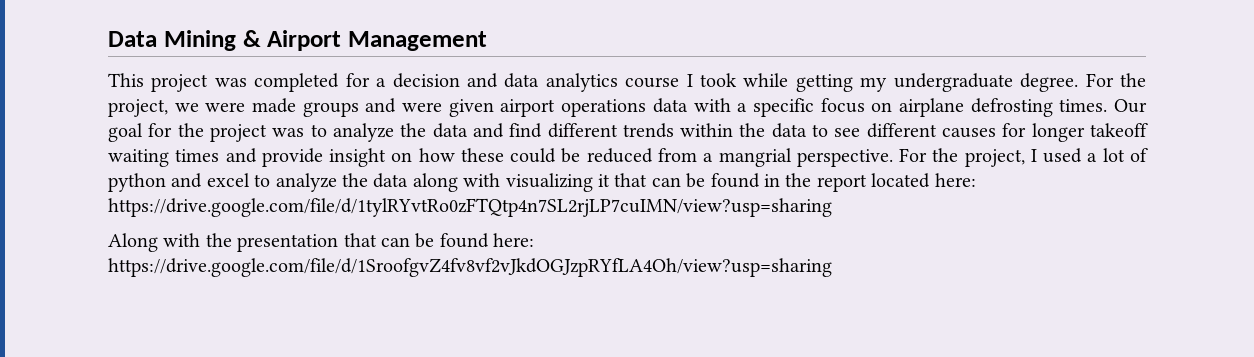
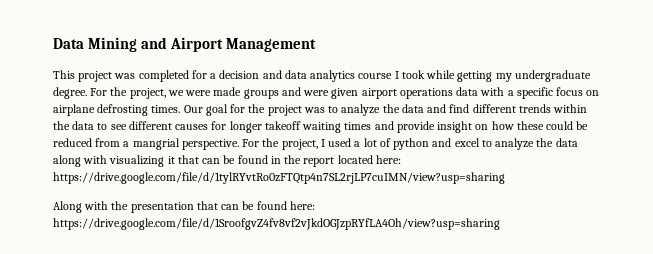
[242,30,261,47] & -> [141,37,168,49] and

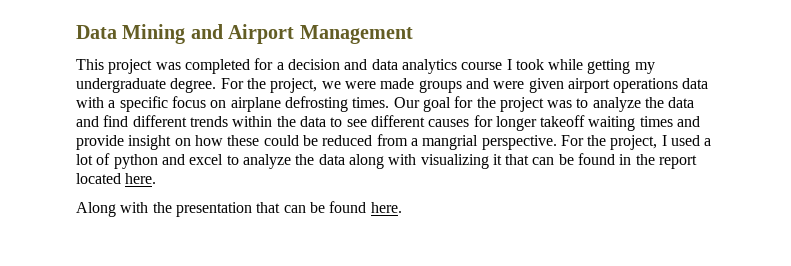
[375,155,401,164] [53,172,505,184] here: https://drive.google.com/file/d/1tylRYvtRo0zFTQtp4n7SL2rjLP7cuIMN/view?usp=sharing -> [125,173,157,184] here.
[289,201,315,210] [53,218,500,230] here: https://drive.google.com/file/d/1SroofgvZ4fv8vf2vJkdOGJzpRYfLA4Oh/view?usp=sharing -> [370,202,402,213] here.

